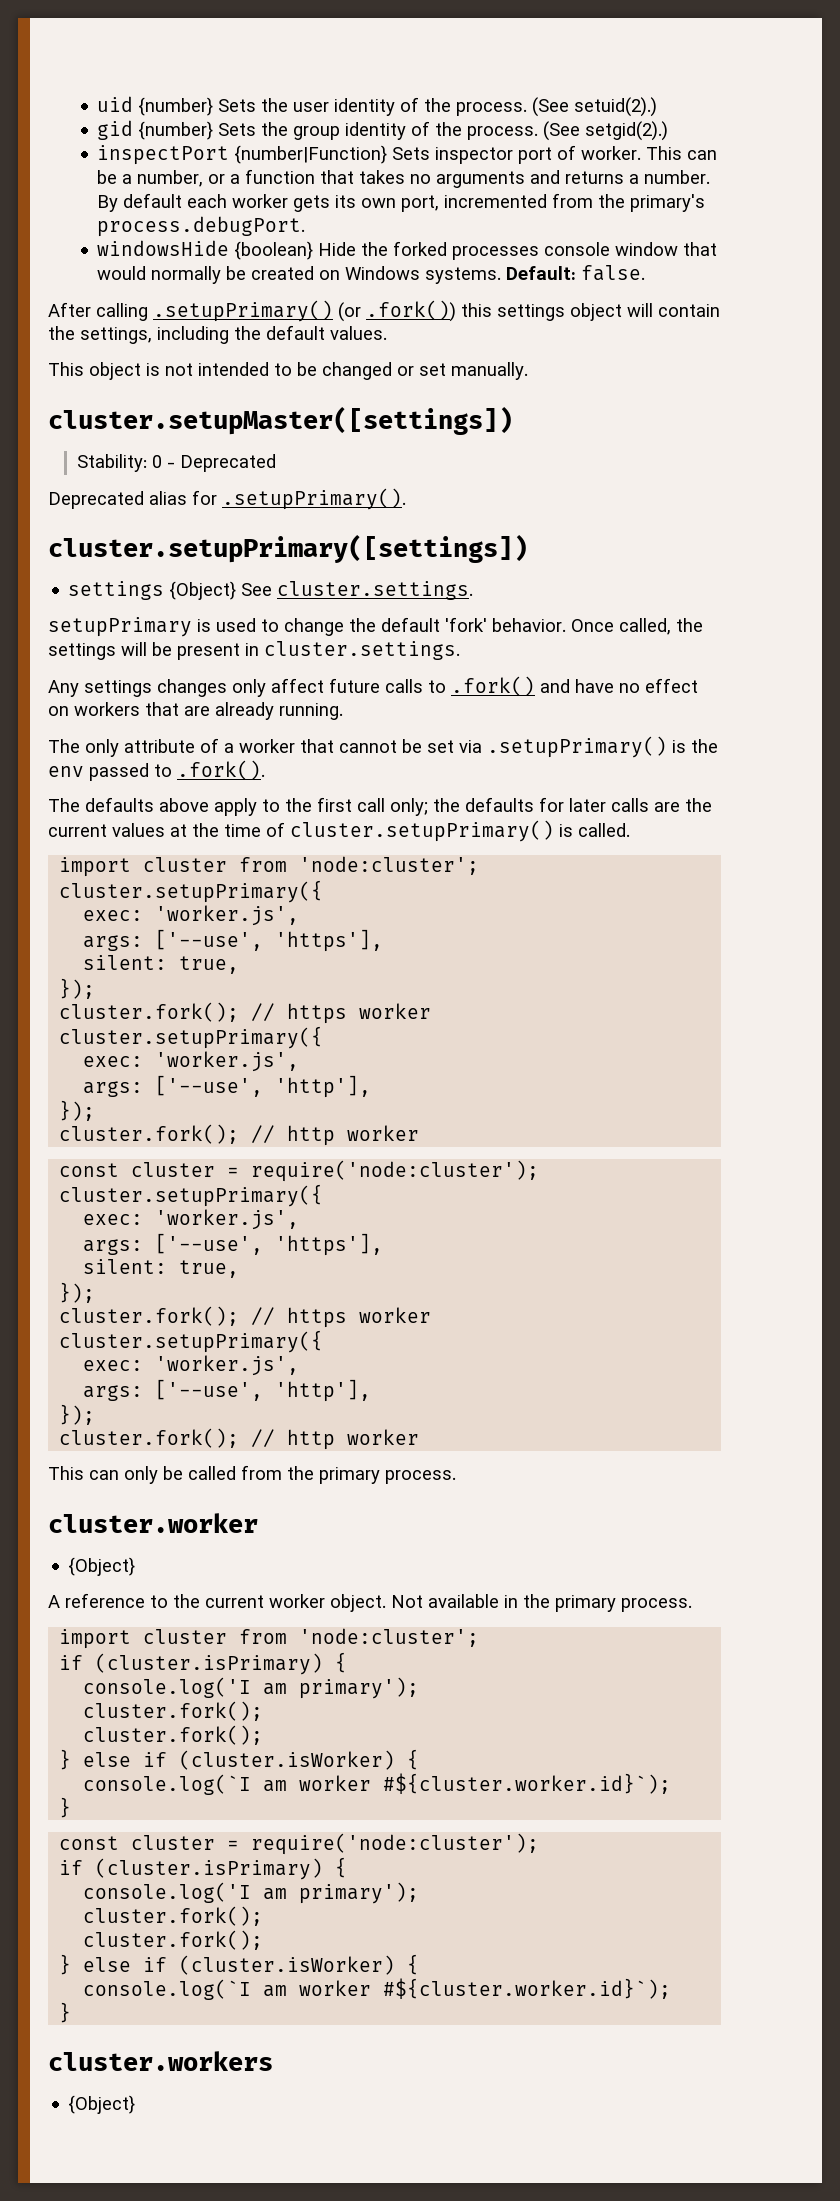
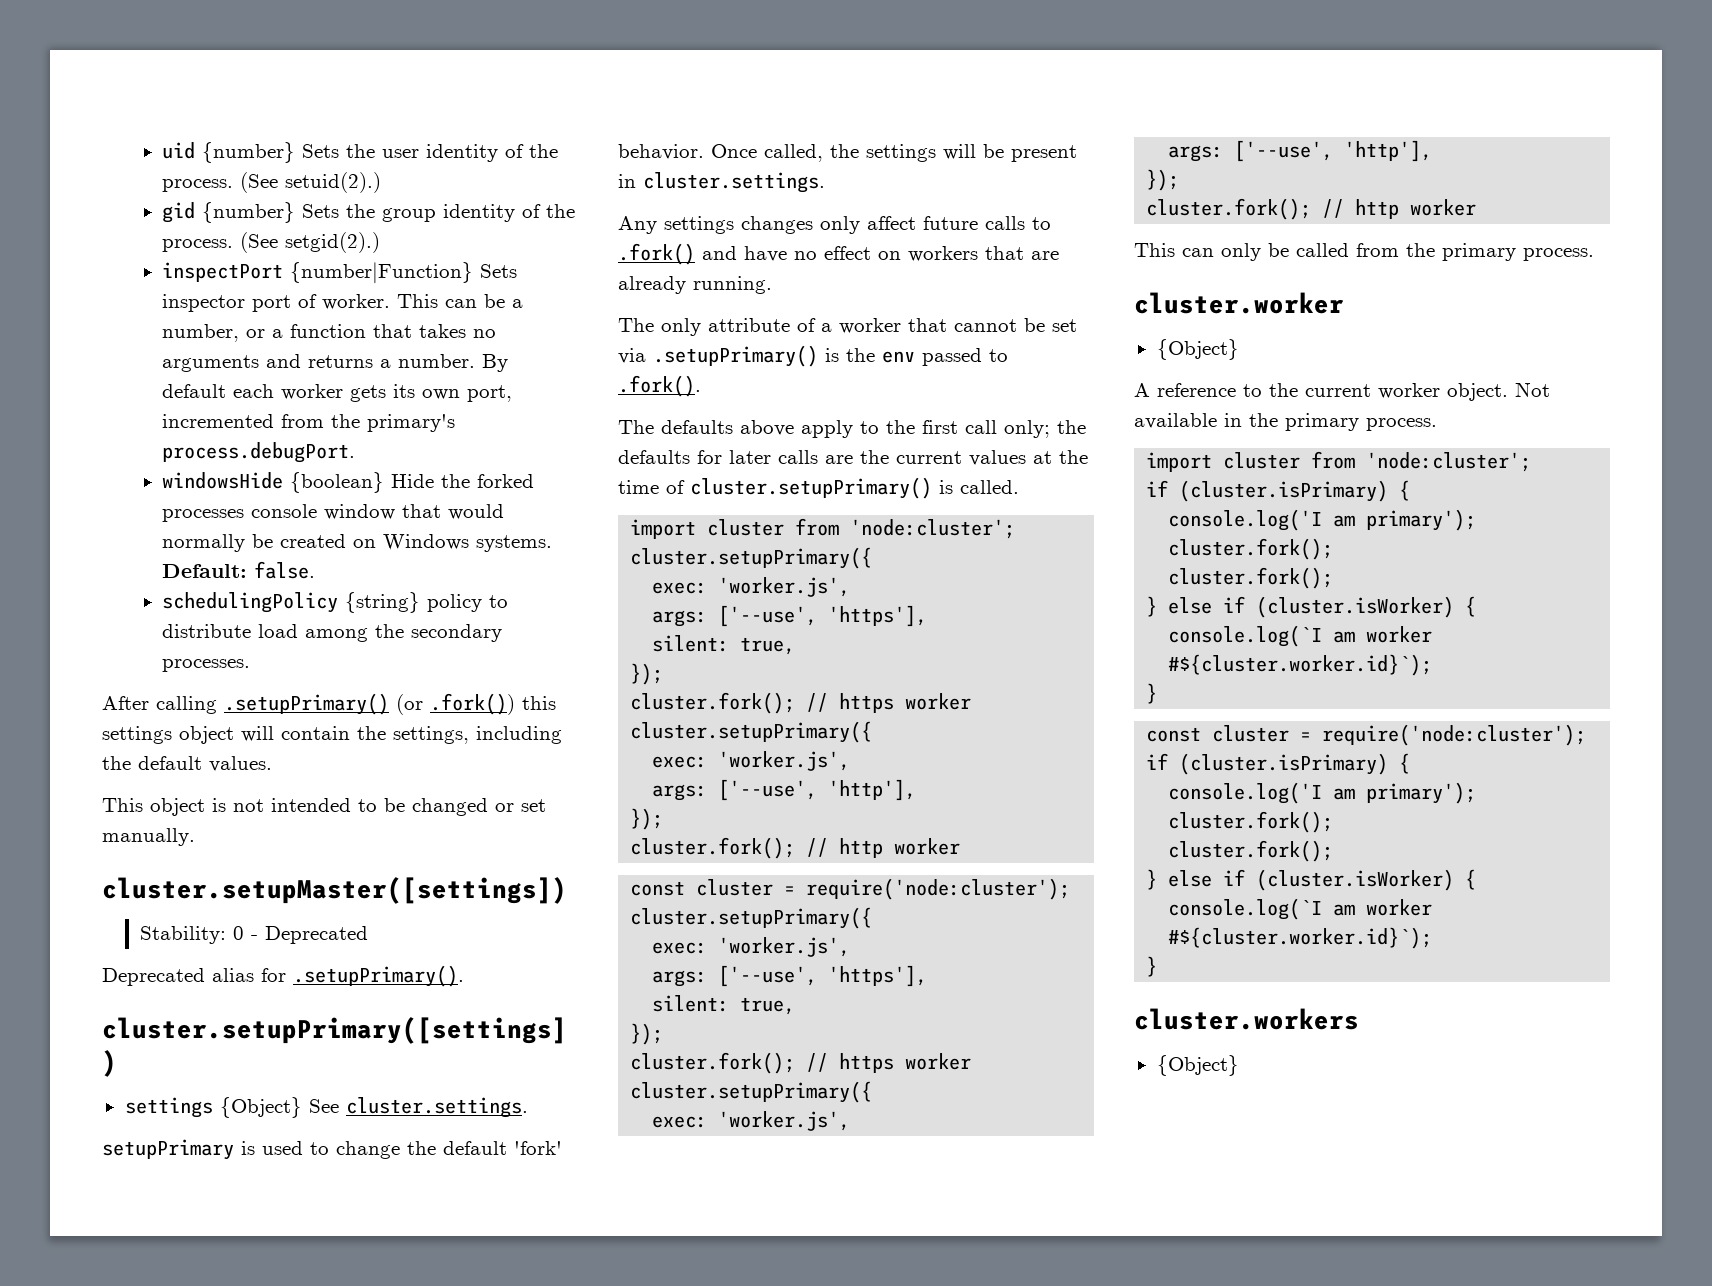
(646, 273) none -> [162,592,509,613] [162,624,503,642] [162,659,251,672] // schedulingPolicy {string} policy to distribute load among the secondary processes.

